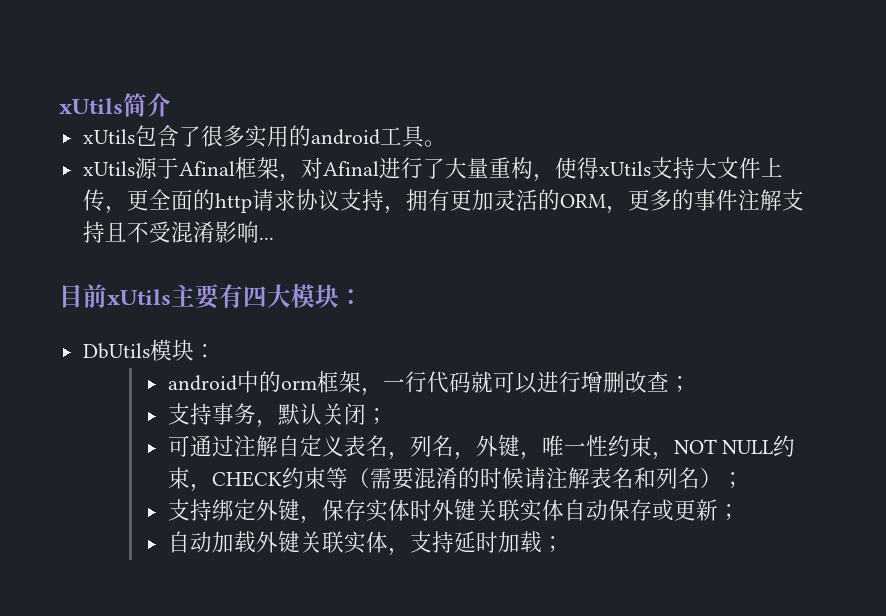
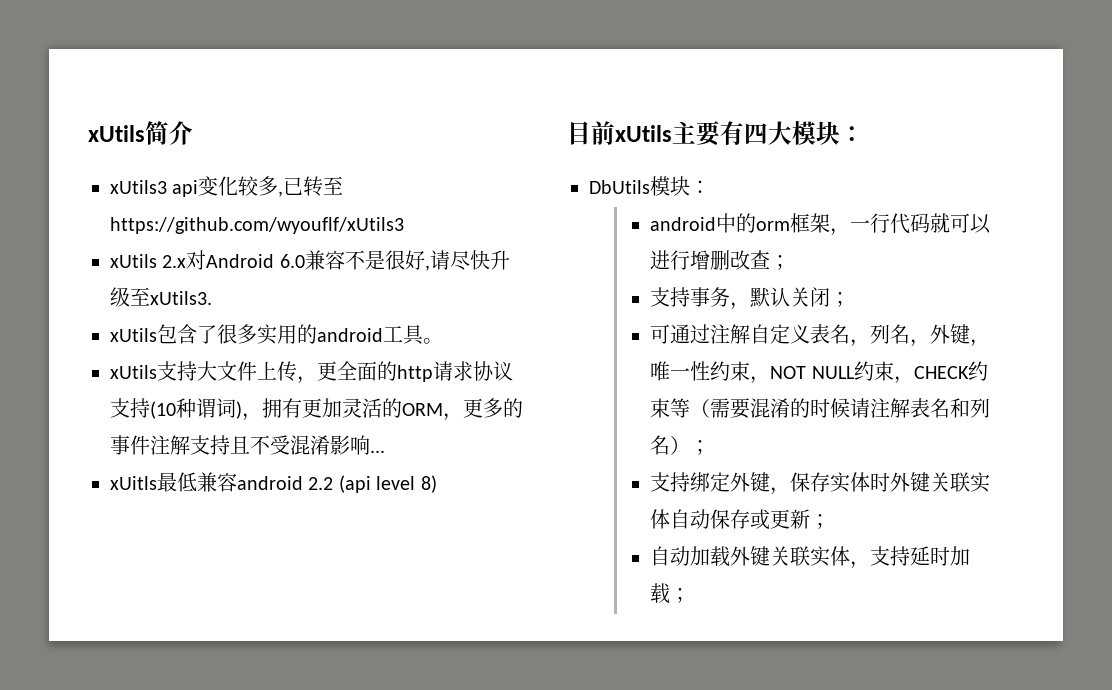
(171, 105) none -> [110,176,344,197] [110,217,404,234] [110,250,510,271] [110,287,212,307] // xUtils3 api变化较多,已转至https://github.com/wyouflf/xUtils3 // xUtils 2.x对Android 6.0兼容不是很好,请尽快升级至xUtils3.
[134,157,651,182] 源于Afinal框架，对Afinal进行了大量重构，使得xUtils -> (157, 372) none
(384, 200) none -> [150,398,242,419] (10种谓词)
(274, 238) none -> [110,472,437,493] // xUitls最低兼容android 2.2 (api level 8)

